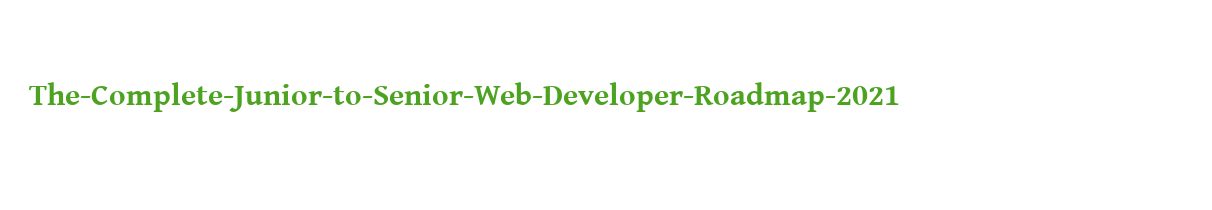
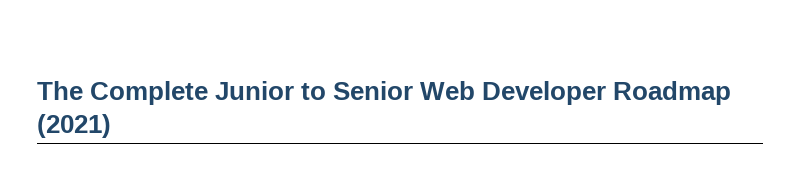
[29,82,900,112] The-Complete-Junior-to-Senior-Web-Developer-Roadmap-2021 -> [37,81,732,105] [37,114,111,138] The Complete Junior to Senior Web Developer Roadmap (2021)

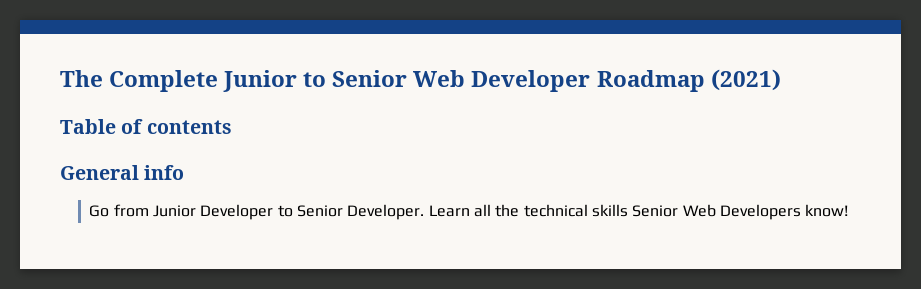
(111, 126) none -> [60,119,232,134] [60,165,185,180] [89,204,849,220] // Table of contents // General info // Go from Junior Developer to Senior Developer. Learn all the technical skills Senior Web Developers know!

